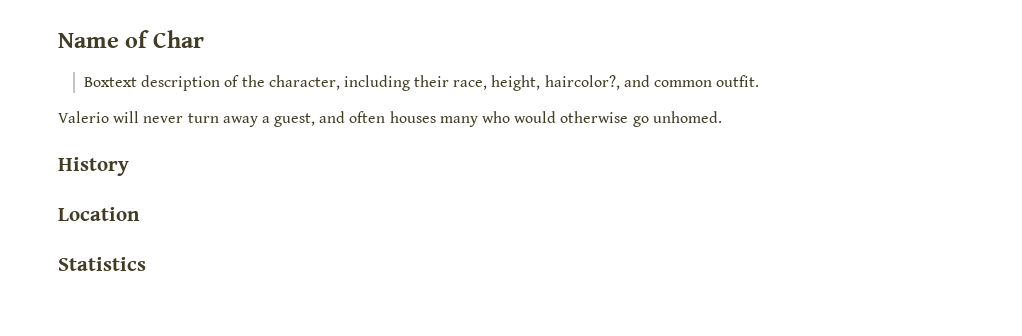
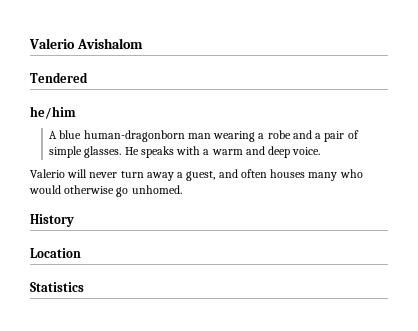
[58,30,204,48] [83,75,760,91] Name of Char // Boxtext description of the character, including their race, height, haircolor?, and common outfit. -> [29,38,143,49] [30,72,88,83] [30,106,76,119] [49,130,359,142] [49,146,321,158] Valerio Avishalom // Tendered // he/him // A blue human-dragonborn man wearing a robe and a pair of simple glasses. He speaks with a warm and deep voice.

